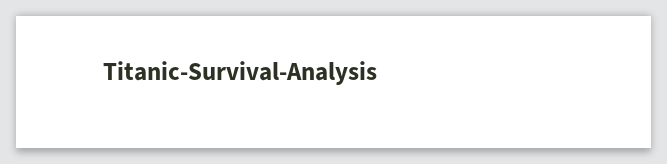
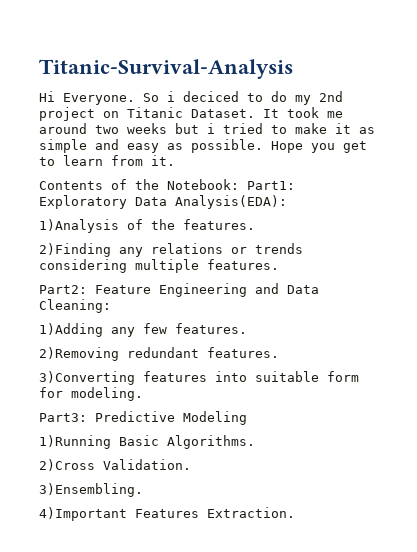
(377, 73) none -> [39,91,343,105] [39,107,343,121] [39,123,375,134] [39,139,367,153] [39,155,175,166] [39,179,295,190] [39,195,287,209] [39,219,255,233] [39,243,303,257] [39,259,279,273] [39,283,319,297] [39,299,111,313] [39,323,247,337] [39,347,279,361] [39,371,359,385] [39,387,143,401] [39,411,247,425] [39,435,255,449] [39,459,191,471] [39,483,143,497] [39,507,295,521] // Hi Everyone. So i deciced to do my 2nd project on Titanic Dataset. It took me around two weeks but i tried to make it as simple and easy as possible. Hope you get to learn from it. // Contents of the Notebook: Part1: Exploratory Data Analysis(EDA): // 1)Analysis of the features. // 2)Finding any relations or trends considering multiple features. // Part2: Feature Engineering and Data Cleaning: // 1)Adding any few features. // 2)Removing redundant features. // 3)Converting features into suitable form for modeling. // Part3: Predictive Modeling // 1)Running Basic Algorithms. // 2)Cross Validation. // 3)Ensembling. // 4)Important Features Extraction.

